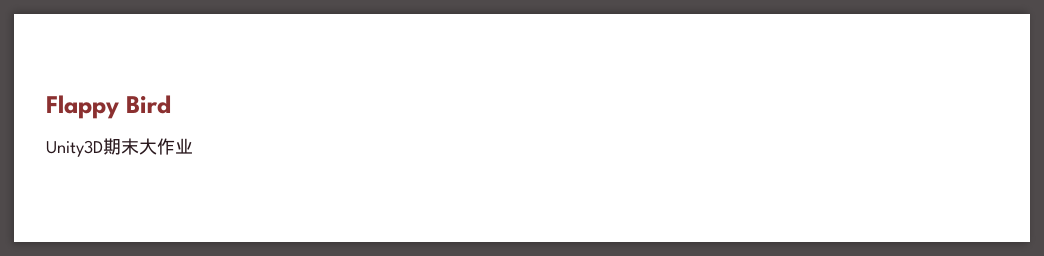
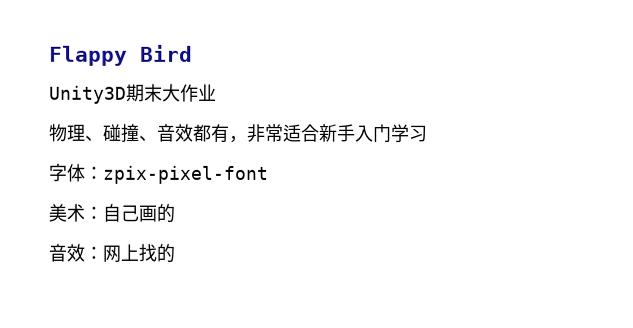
(193, 146) none -> [49,123,428,143] [48,163,268,184] [48,203,175,223] [48,243,175,263] // 物理、碰撞、音效都有，非常适合新手入门学习 // 字体：zpix-pixel-font // 美术：自己画的 // 音效：网上找的

